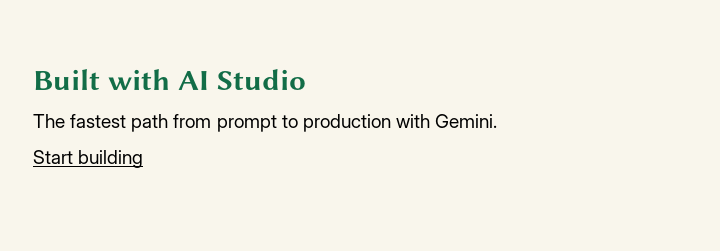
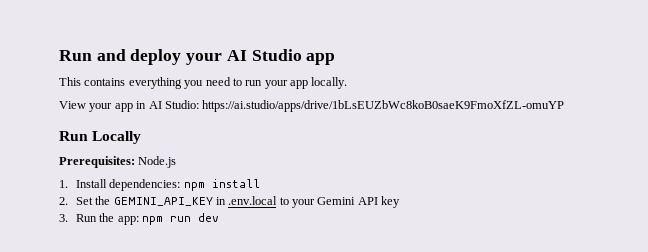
[33,69,307,90] [33,114,498,132] [33,150,144,168] Built with AI Studio // The fastest path from prompt to production with Gemini. // Start building -> [59,49,336,65] [59,77,348,89] [59,100,565,112] [59,131,142,144] [59,156,177,168] [59,179,260,191] [59,196,401,208] [59,213,219,225] Run and deploy your AI Studio app // This contains everything you need to run your app locally. // View your app in AI Studio: https://ai.studio/apps/drive/1bLsEUZbWc8koB0saeK9FmoXfZL-omuYP // Run Locally // Prerequisites: Node.js // 1. Install dependencies: npm install // 2. Set the GEMINI_API_KEY in .env.local to your Gemini API key // 3. Run the app: npm run dev

